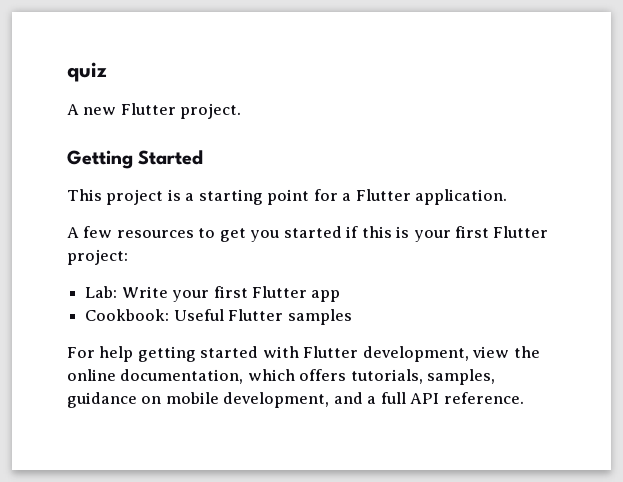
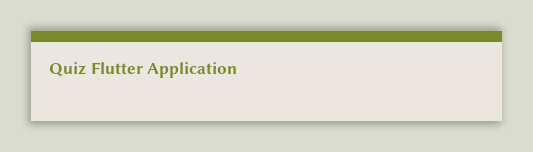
[67,62,107,82] [67,103,242,119] [67,150,204,169] [67,189,508,205] [67,226,549,242] [67,249,128,265] [85,286,341,302] [85,309,352,325] [67,346,540,362] [67,369,496,385] [67,392,524,408] quiz // A new Flutter project. // Getting Started // This project is a starting point for a Flutter application. // A few resources to get you started if this is your first Flutter project: // Lab: Write your first Flutter app // Cookbook: Useful Flutter samples // For help getting started with Flutter development, view the online documentation, which offers tutorials, samples, guidance on mobile development, and a full API reference. -> [49,62,238,78] Quiz Flutter Application

